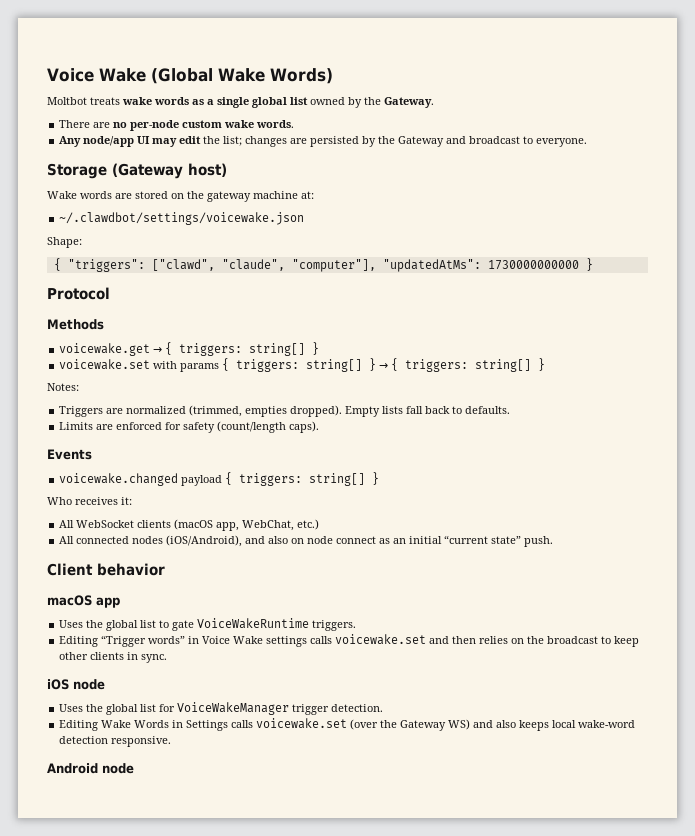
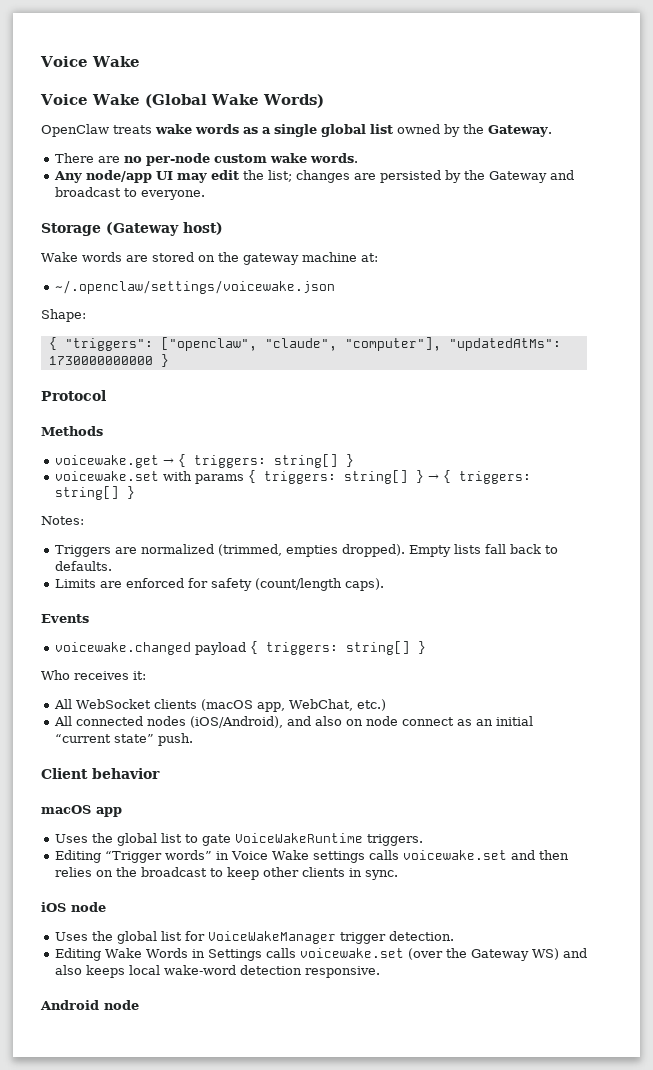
[47,68,146,82] Voice Wake -> [40,56,140,67] [40,94,140,105] Voice Wake // Voice Wake
[47,97,87,105] Moltbot -> [41,124,109,137] OpenClaw
[59,212,305,225] ~/.clawdbot/settings/voicewake.json -> [54,280,335,294] ~/.openclaw/settings/voicewake.json
[151,259,215,271] ["clawd", -> [160,337,257,351] ["openclaw",

